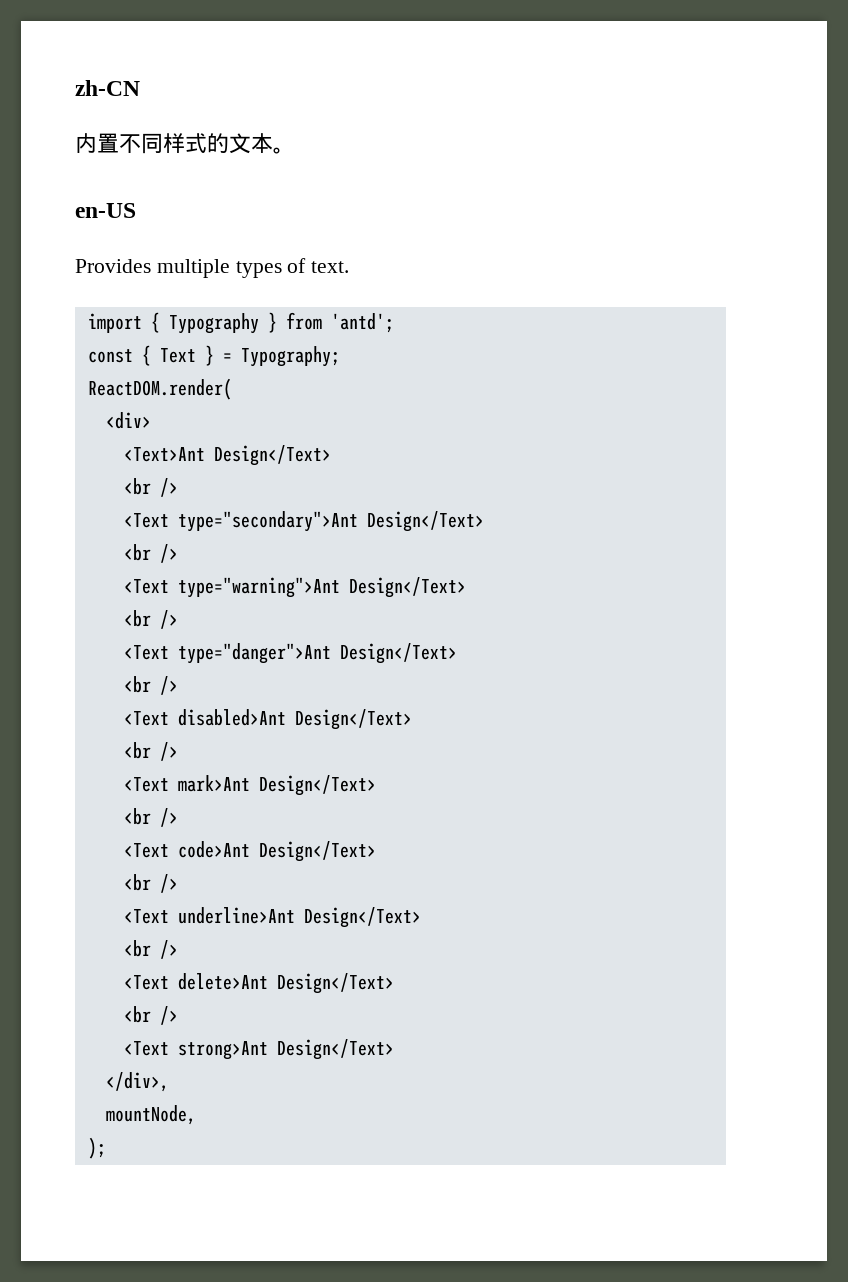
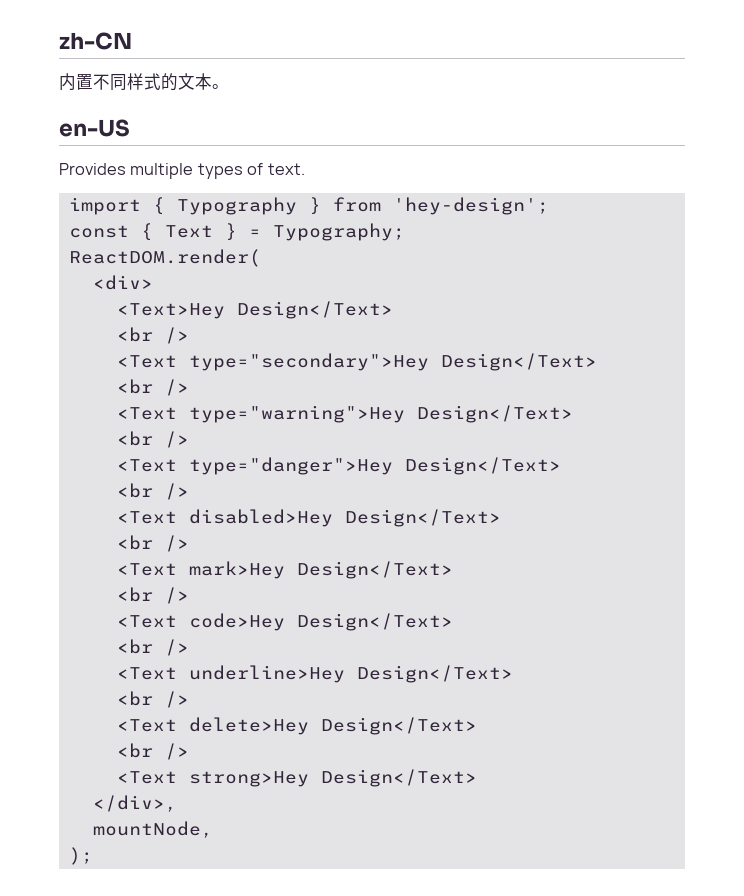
[330,313,394,333] 'antd'; -> [392,197,549,215] 'hey-design';
[123,445,331,466] [123,478,178,497] [123,511,484,532] [123,544,178,563] [123,577,466,598] [123,610,178,629] [123,643,457,664] [123,676,178,695] [123,709,412,730] [123,742,178,761] [123,775,376,796] [123,808,178,827] [123,841,376,862] [123,874,178,893] [123,907,421,928] [123,940,178,959] [123,973,394,994] [123,1006,178,1025] [123,1041,268,1060] <Text>Ant Design</Text> // <br /> // <Text type="secondary">Ant Design</Text> // <br /> // <Text type="warning">Ant Design</Text> // <br /> // <Text type="danger">Ant Design</Text> // <br /> // <Text disabled>Ant Design</Text> // <br /> // <Text mark>Ant Design</Text> // <br /> // <Text code>Ant Design</Text> // <br /> // <Text underline>Ant Design</Text> // <br /> // <Text delete>Ant Design</Text> // <br /> // <Text strong>Ant -> [116,301,393,319] [116,327,189,344] [116,353,597,371] [116,379,189,396] [116,405,573,423] [116,431,189,448] [116,457,561,475] [116,483,189,500] [116,509,501,527] [116,535,189,552] [116,561,453,579] [116,587,189,604] [116,613,453,631] [116,639,189,656] [116,665,513,683] [116,691,189,708] [116,717,477,735] [116,743,189,760] [116,771,309,787] <Text>Hey Design</Text> // <br /> // <Text type="secondary">Hey Design</Text> // <br /> // <Text type="warning">Hey Design</Text> // <br /> // <Text type="danger">Hey Design</Text> // <br /> // <Text disabled>Hey Design</Text> // <br /> // <Text mark>Hey Design</Text> // <br /> // <Text code>Hey Design</Text> // <br /> // <Text underline>Hey Design</Text> // <br /> // <Text delete>Hey Design</Text> // <br /> // <Text strong>Hey

